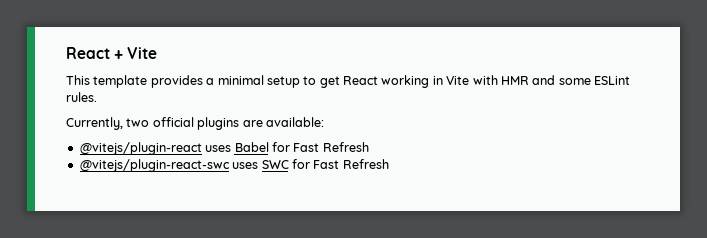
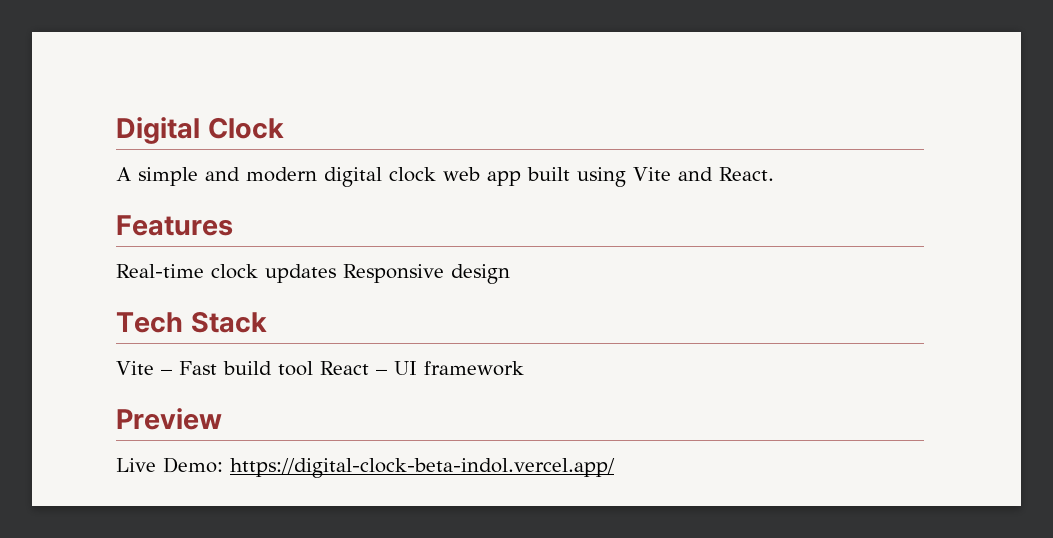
[66,47,158,59] [66,75,630,88] [66,92,97,102] [66,117,324,130] [79,142,369,155] [79,159,389,172] React + Vite // This template provides a minimal setup to get React working in Vite with HMR and some ESLint rules. // Currently, two official plugins are available: // @vitejs/plugin-react uses Babel for Fast Refresh // @vitejs/plugin-react-swc uses SWC for Fast Refresh -> [116,117,284,144] [116,167,774,187] [116,215,233,236] [116,264,510,284] [116,311,267,333] [116,361,524,376] [116,408,222,430] [116,457,615,478] Digital Clock // A simple and modern digital clock web app built using Vite and React. // Features // Real-time clock updates Responsive design // Tech Stack // Vite – Fast build tool React – UI framework // Preview // Live Demo: https://digital-clock-beta-indol.vercel.app/

